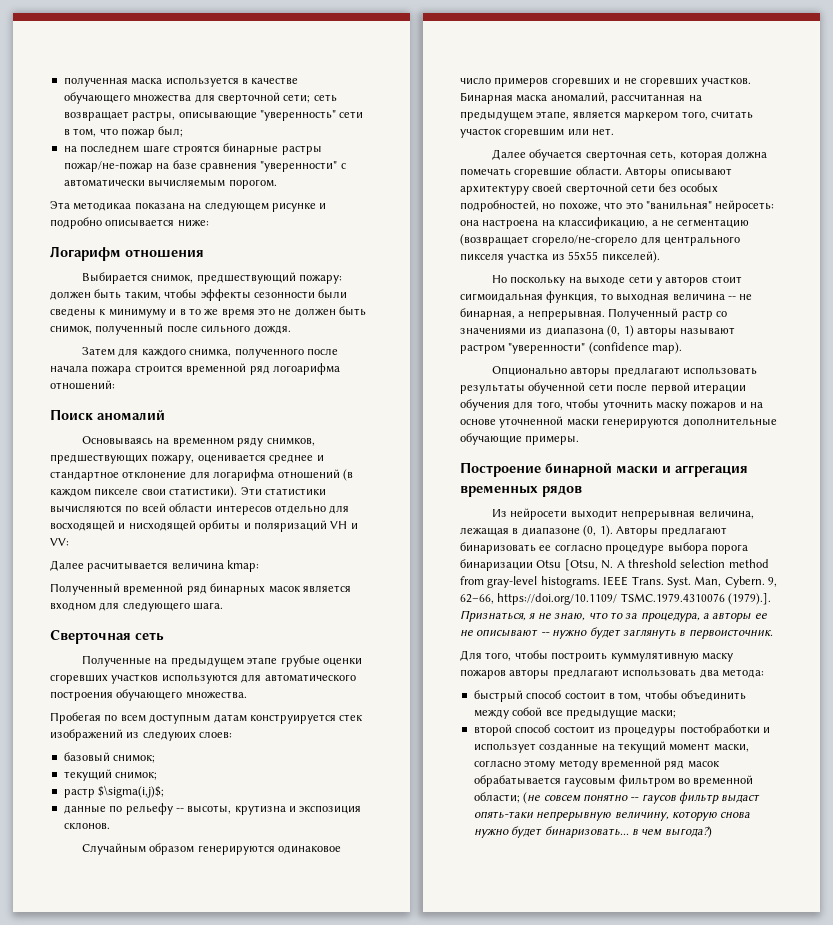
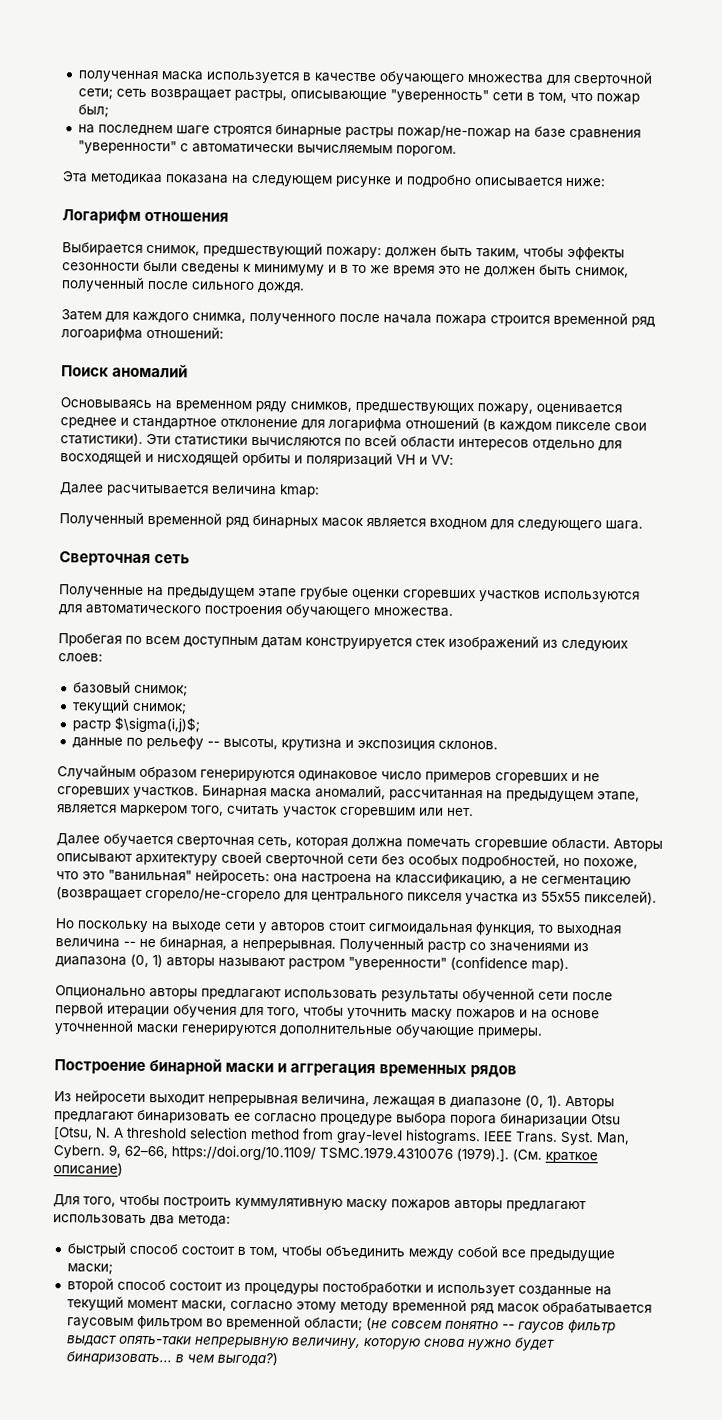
[460,610,768,622] [460,627,773,639] Признаться, я не знаю, что то за процедура, а авторы ее не описывают -- нужно будет заглянуть в первоисточник. -> [512,1148,598,1164] [53,1162,123,1176] (См. краткое описание)

